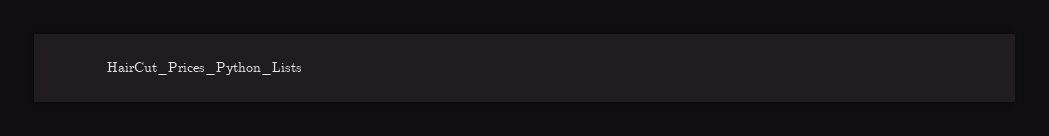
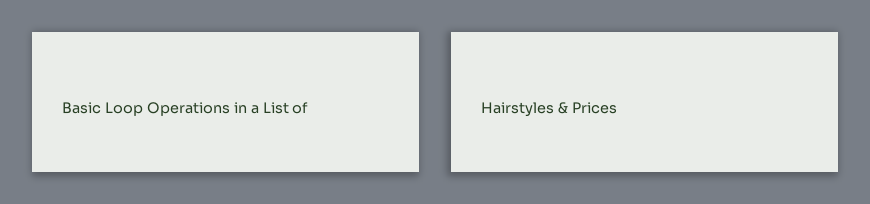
[107,62,302,75] HairCut_Prices_Python_Lists -> [62,102,617,117] Basic Loop Operations in a List of Hairstyles & Prices

